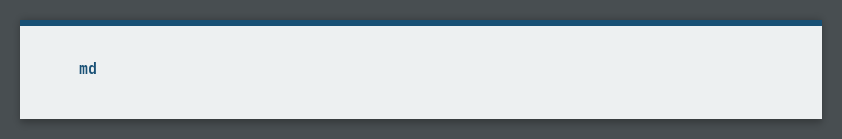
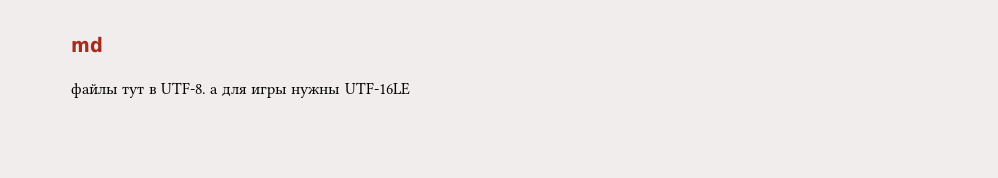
(97, 68) none -> [71,82,410,98] // файлы тут в UTF-8. а для игры нужны UTF-16LE

